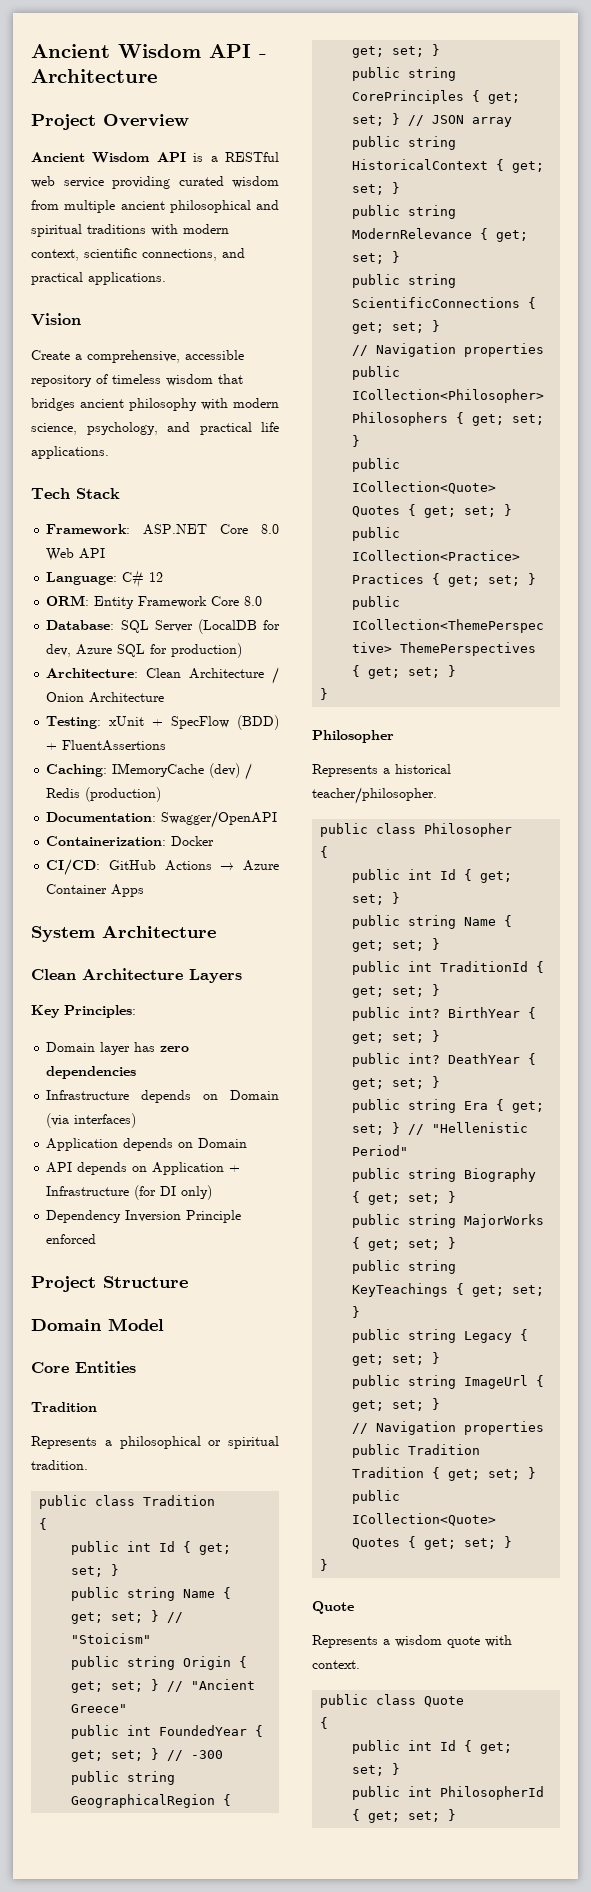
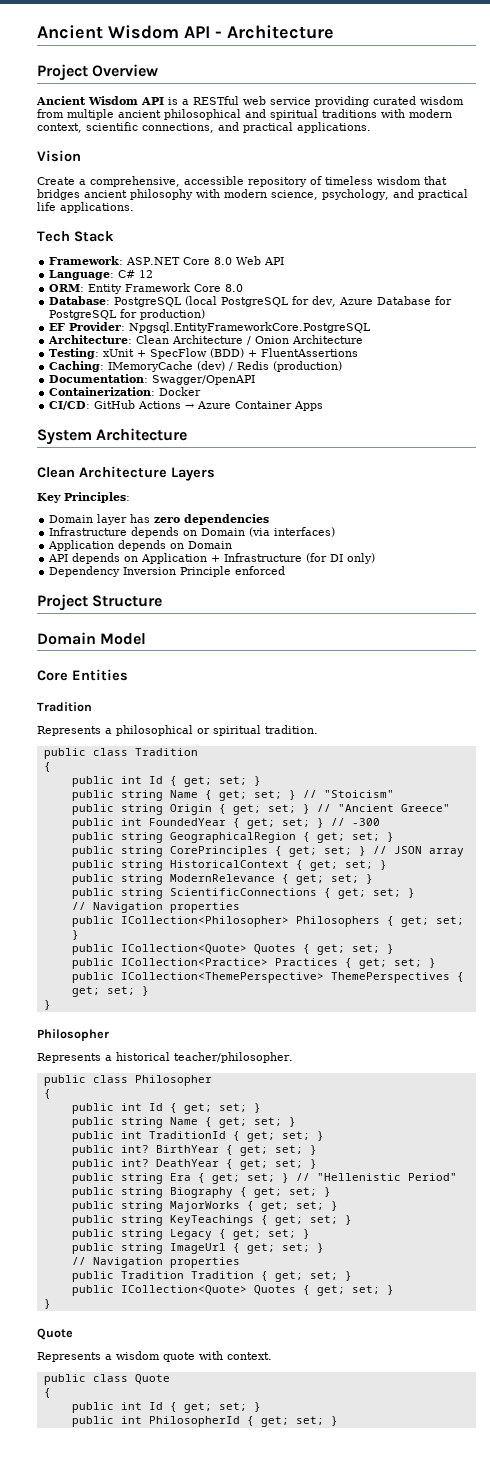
[120,619,280,634] [46,644,146,657] SQL Server (LocalDB for dev, Azure SQL -> [114,296,453,307] [49,310,118,320] PostgreSQL (local PostgreSQL for dev, Azure Database for PostgreSQL
(243, 650) none -> [49,322,372,333] // EF Provider: Npgsql.EntityFrameworkCore.PostgreSQL

